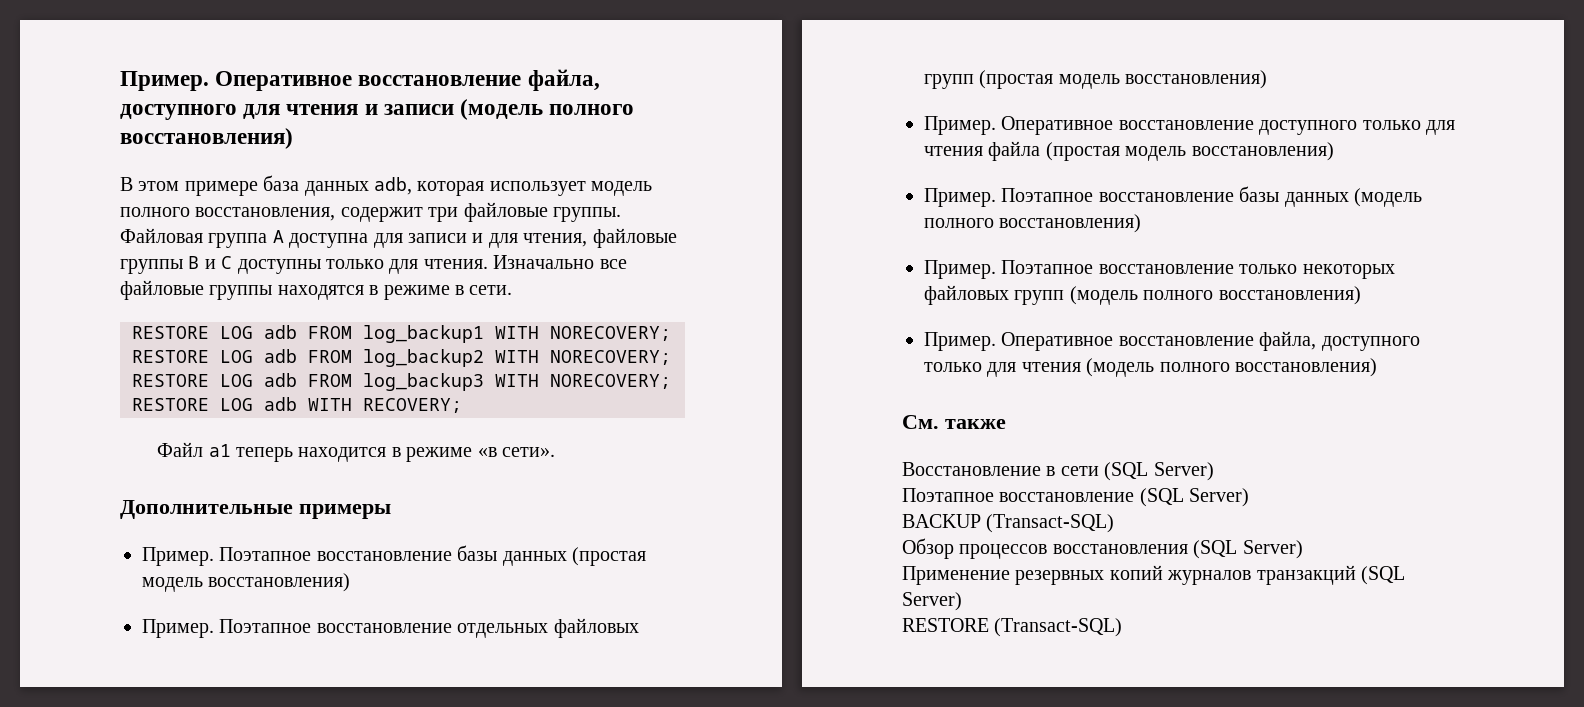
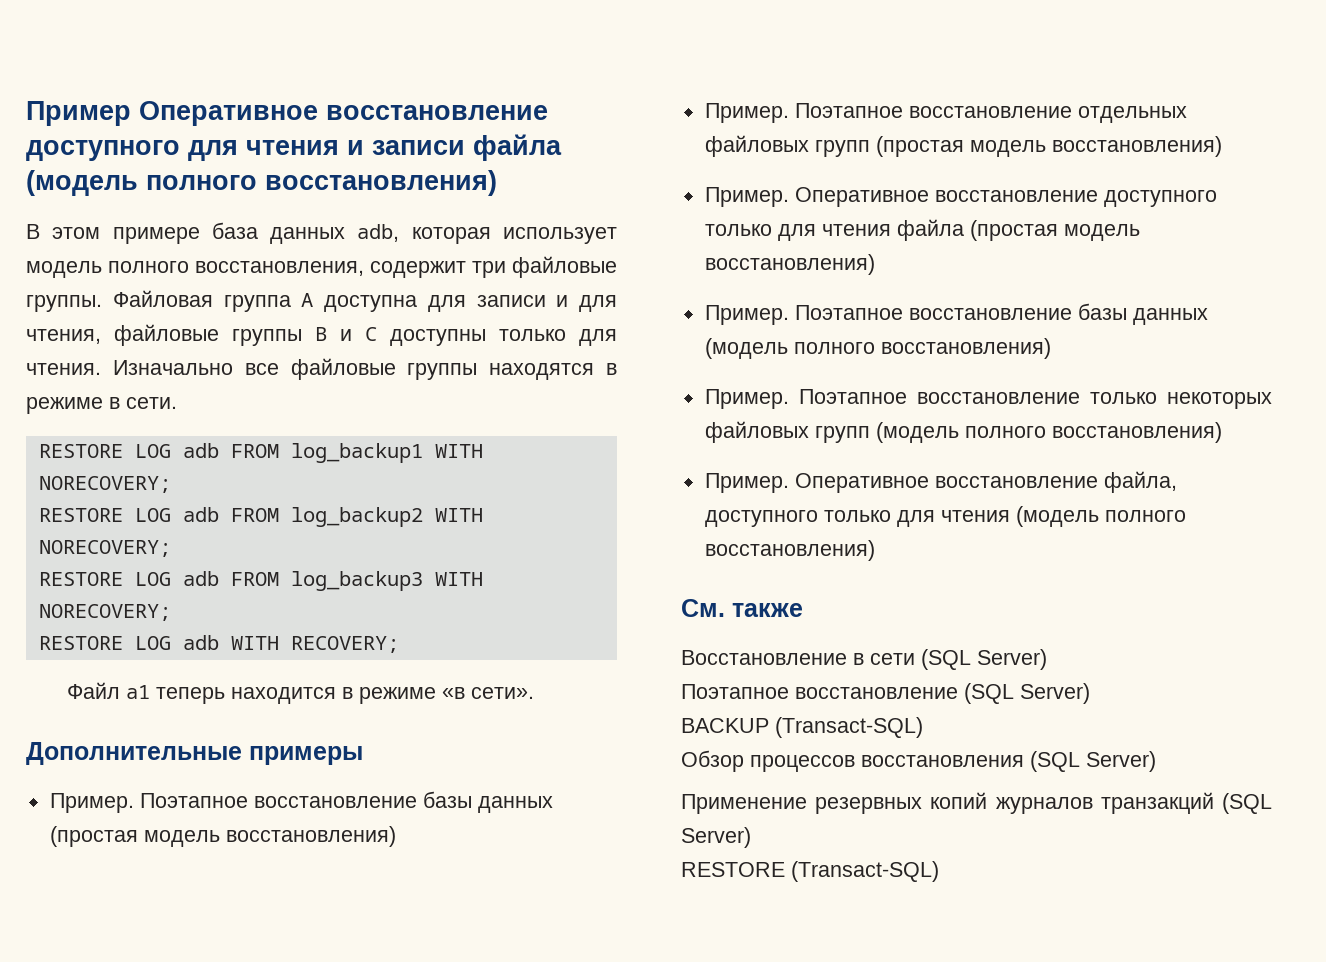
[120,69,600,91] Пример. Оперативное восстановление файла, -> [26,101,548,126] Пример Оперативное восстановление
(454, 109) none -> [473,134,562,161] файла

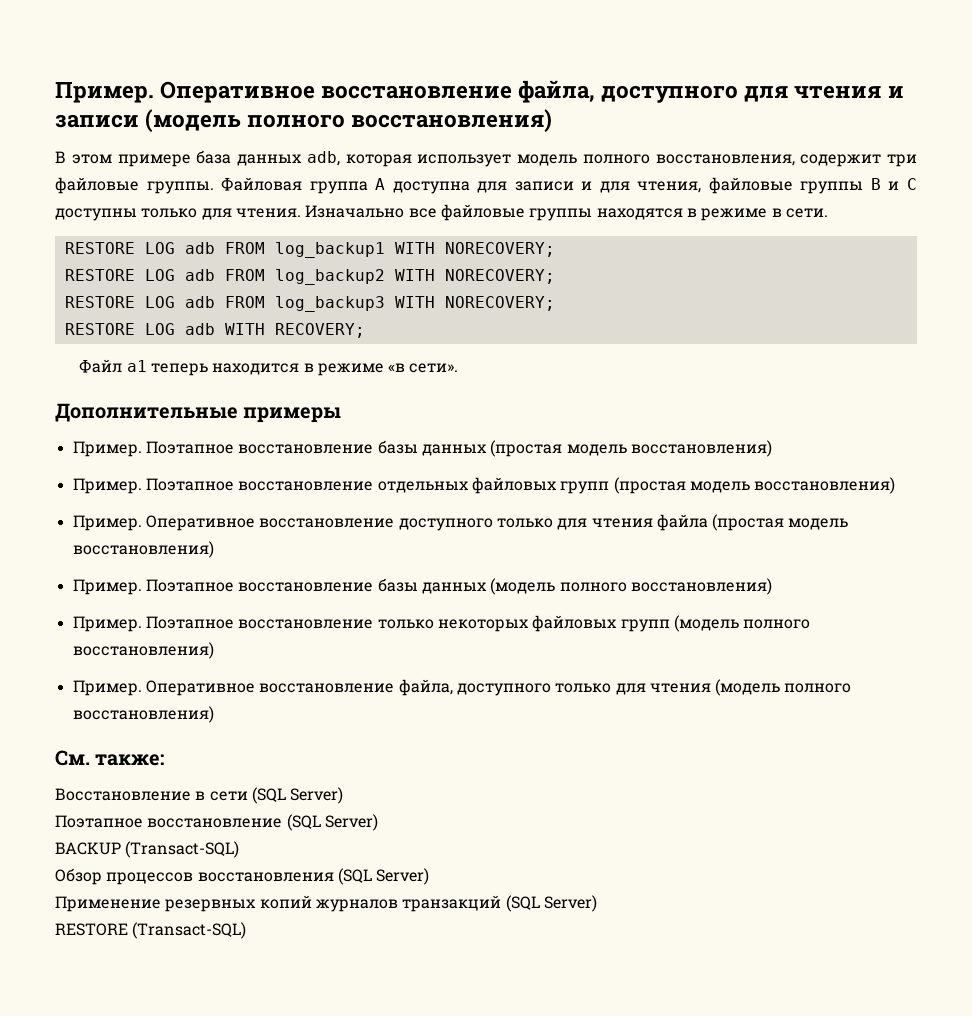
[26,101,548,126] Пример Оперативное восстановление -> [55,80,596,103] Пример. Оперативное восстановление файла,
[473,134,562,161] файла -> (139, 121) none
[732,603,803,617] также -> [95,754,165,766] также:

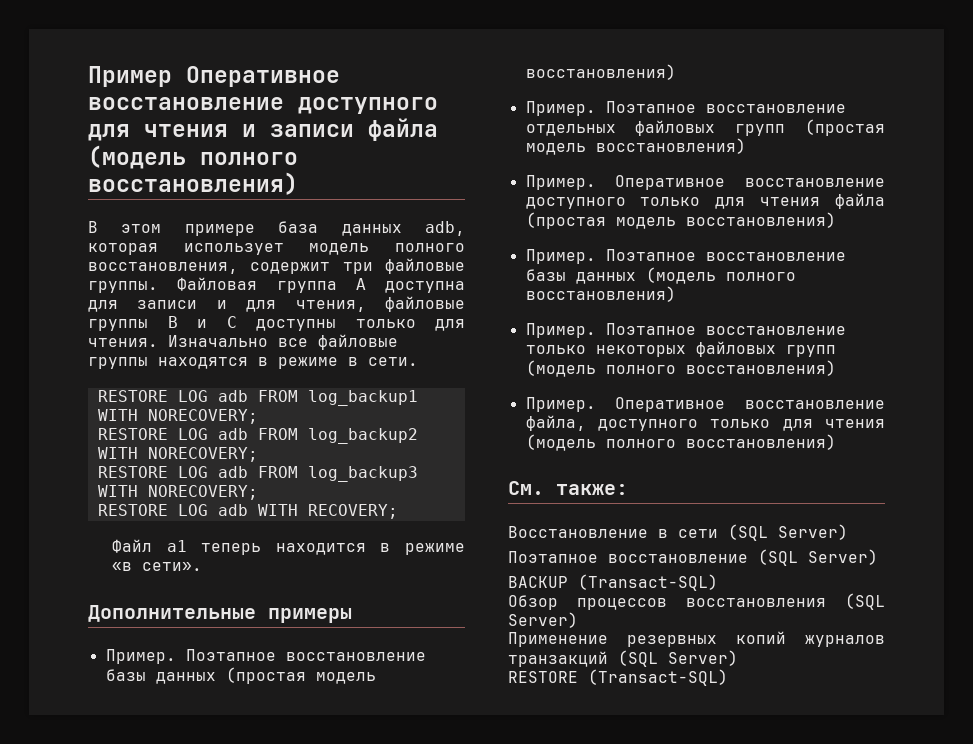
[55,80,596,103] Пример. Оперативное восстановление файла, -> [88,66,340,87] [88,97,284,110] Пример Оперативное восстановление
(139, 121) none -> [368,118,438,141] файла

